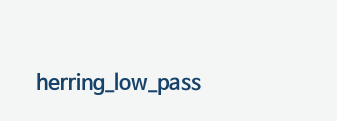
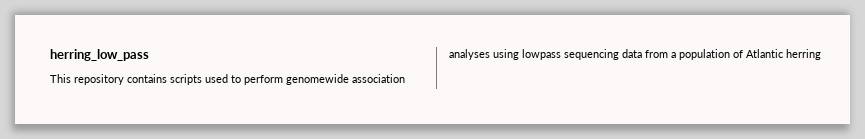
(201, 83) none -> [50,74,405,85] [449,49,821,60] // This repository contains scripts used to perform genomewide association analyses using lowpass sequencing data from a population of Atlantic herring

